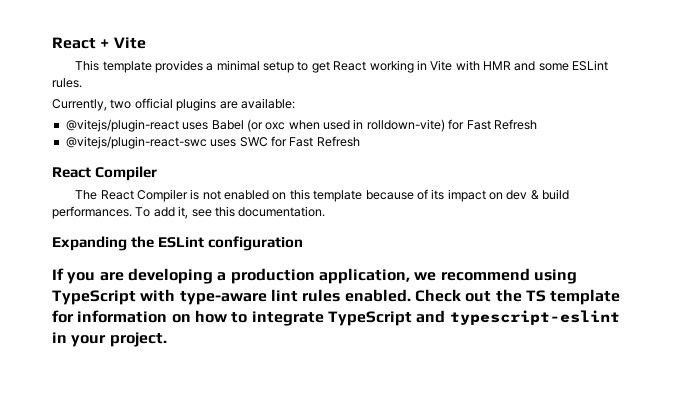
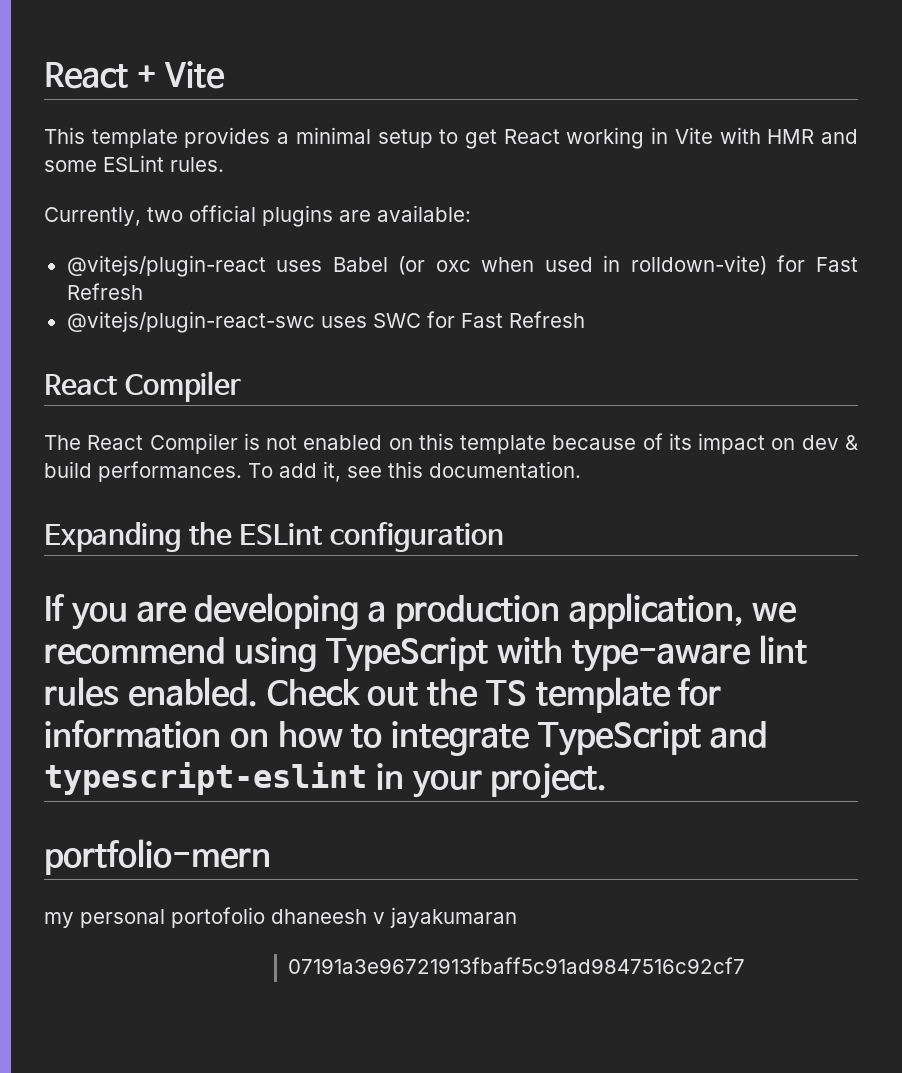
(167, 339) none -> [44,839,271,875] [44,907,517,928] [288,957,746,974] // portfolio-mern // my personal portofolio dhaneesh v jayakumaran // 07191a3e96721913fbaff5c91ad9847516c92cf7

